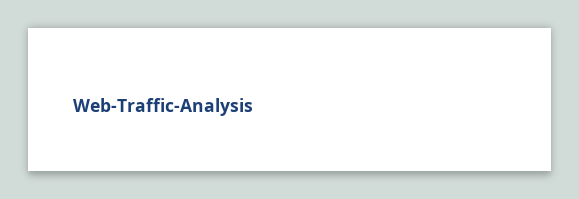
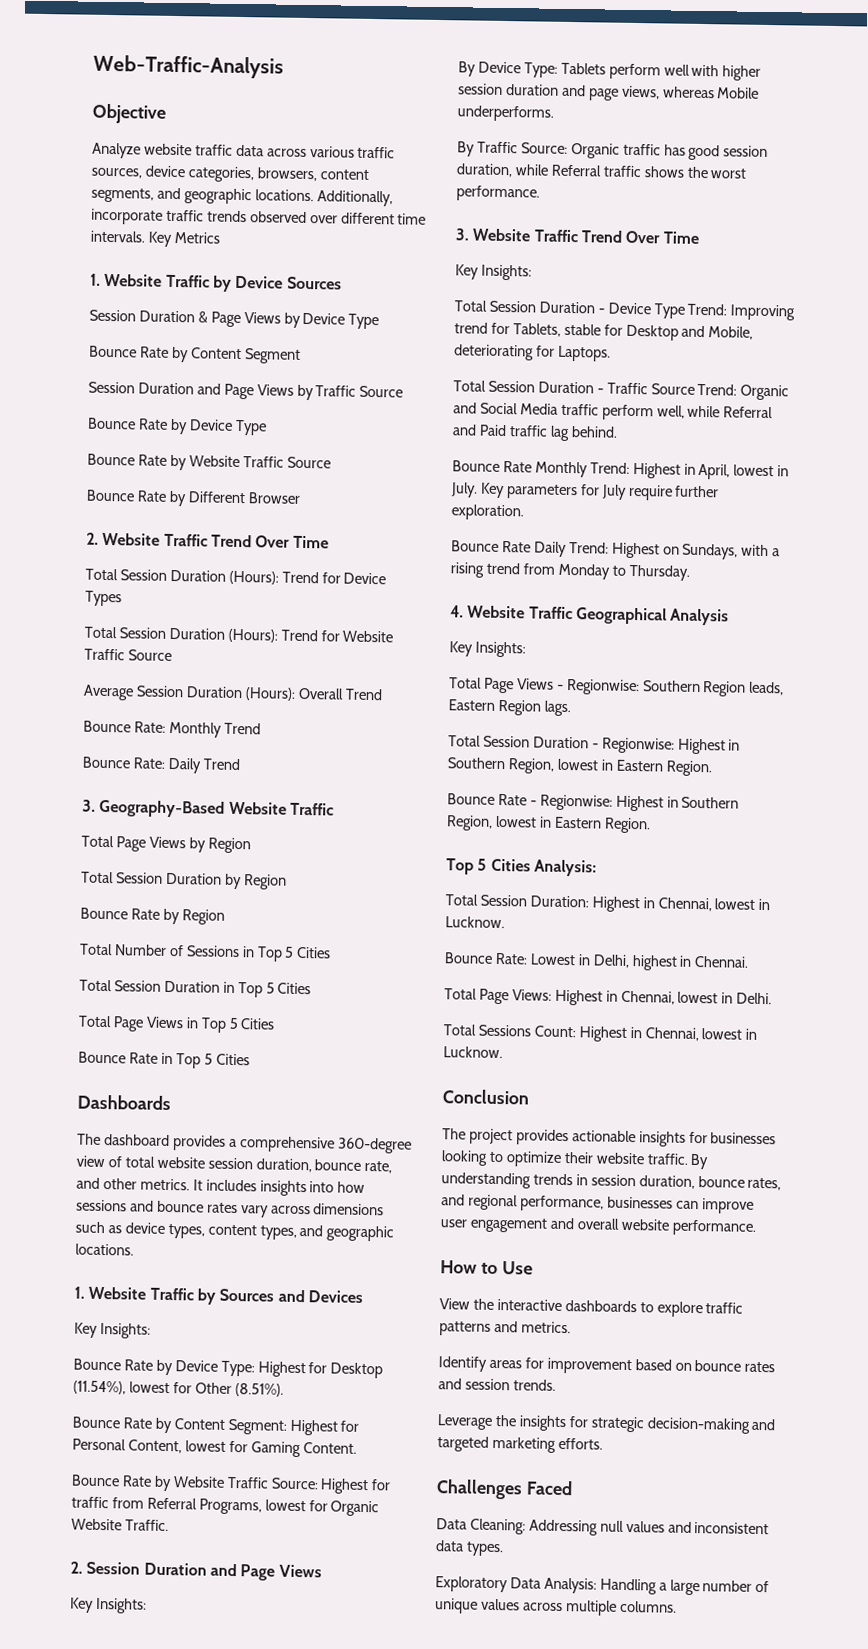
(253, 107) none -> [92,103,166,124] [92,142,396,159] [91,165,369,183] [91,187,393,207] [91,208,427,225] [90,230,220,247] [90,273,342,292] [89,309,380,330] [89,345,301,364] [88,381,404,401] [87,417,267,436] [87,453,331,471] [86,489,301,507] [86,532,329,549] [85,568,387,585] [85,590,122,607] [84,626,394,643] [84,648,172,661] [83,684,383,701] [83,720,261,738] [82,756,240,774] [82,799,334,818] [81,835,251,854] [81,871,287,890] [80,907,225,925] [79,943,332,962] [79,979,312,998] [78,1015,276,1033] [78,1051,250,1069] [77,1094,171,1111] [77,1133,412,1154] [76,1155,393,1174] [76,1177,366,1197] [76,1199,385,1218] [75,1221,395,1242] [75,1243,134,1256] [74,1286,363,1305] [74,1322,151,1339] [73,1358,384,1379] [73,1380,284,1397] [72,1416,360,1436] [72,1438,357,1458] [71,1474,392,1495] [71,1496,380,1517] [71,1518,169,1532] [70,1561,322,1581] [69,1597,147,1614] [458,61,762,81] [458,83,760,101] [457,105,554,122] [457,141,769,161] [456,163,747,179] [456,185,540,202] [455,228,700,244] [455,264,532,281] [454,300,796,321] [454,322,754,341] [454,344,611,362] [453,380,790,401] [453,402,774,421] [452,424,618,442] [452,460,790,480] [450,482,720,501] [451,504,524,521] [451,540,781,560] [450,562,690,581] [450,605,730,626] [449,641,526,658] [449,677,785,697] [448,699,571,717] [448,735,741,755] [447,757,712,777] [447,793,740,812] [446,815,651,834] [446,858,597,877] [445,894,771,913] [445,916,505,929] [444,952,750,971] [444,988,773,1006] [443,1024,758,1042] [443,1046,503,1059] [442,1089,529,1105] [442,1128,777,1147] [441,1150,710,1170] [441,1172,782,1191] [441,1194,754,1214] [440,1217,757,1236] [440,1260,533,1275] [439,1298,744,1318] [439,1320,571,1336] [438,1356,776,1375] [438,1378,556,1391] [437,1414,777,1434] [437,1436,603,1453] [436,1479,573,1500] [436,1518,770,1536] [435,1540,504,1557] [435,1576,770,1596] [435,1598,677,1616] // Objective // Analyze website traffic data across various traffic sources, device categories, browsers, content segments, and geographic locations. Additionally, incorporate traffic trends observed over different time intervals. Key Metrics // 1. Website Traffic by Device Sources // Session Duration & Page Views by Device Type // Bounce Rate by Content Segment // Session Duration and Page Views by Traffic Source // Bounce Rate by Device Type // Bounce Rate by Website Traffic Source // Bounce Rate by Different Browser // 2. Website Traffic Trend Over Time // Total Session Duration (Hours): Trend for Device Types // Total Session Duration (Hours): Trend for Website Traffic Source // Average Session Duration (Hours): Overall Trend // Bounce Rate: Monthly Trend // Bounce Rate: Daily Trend // 3. Geography-Based Website Traffic // Total Page Views by Region // Total Session Duration by Region // Bounce Rate by Region // Total Number of Sessions in Top 5 Cities // Total Session Duration in Top 5 Cities // Total Page Views in Top 5 Cities // Bounce Rate in Top 5 Cities // Dashboards // The dashboard provides a comprehensive 360-degree view of total website session duration, bounce rate, and other metrics. It includes insights into how sessions and bounce rates vary across dimensions such as device types, content types, and geographic locations. // 1. Website Traffic by Sources and Devices // Key Insights: // Bounce Rate by Device Type: Highest for Desktop (11.54%), lowest for Other (8.51%). // Bounce Rate by Content Segment: Highest for Personal Content, lowest for Gaming Content. // Bounce Rate by Website Traffic Source: Highest for traffic from Referral Programs, lowest for Organic Website Traffic. // 2. Session Duration and Page Views // Key Insights: // By Device Type: Tablets perform well with higher session duration and page views, whereas Mobile underperforms. // By Traffic Source: Organic traffic has good session duration, while Referral traffic shows the worst performance. // 3. Website Traffic Trend Over Time // Key Insights: // Total Session Duration - Device Type Trend: Improving trend for Tablets, stable for Desktop and Mobile, deteriorating for Laptops. // Total Session Duration - Traffic Source Trend: Organic and Social Media traffic perform well, while Referral and Paid traffic lag behind. // Bounce Rate Monthly Trend: Highest in April, lowest in July. Key parameters for July require further exploration. // Bounce Rate Daily Trend: Highest on Sundays, with a rising trend from Monday to Thursday. // 4. Website Traffic Geographical Analysis // Key Insights: // Total Page Views - Regionwise: Southern Region leads, Eastern Region lags. // Total Session Duration - Regionwise: Highest in Southern Region, lowest in Eastern Region. // Bounce Rate - Regionwise: Highest in Southern Region, lowest in Eastern Region. // Top 5 Cities Analysis: // Total Session Duration: Highest in Chennai, lowest in Lucknow. // Bounce Rate: Lowest in Delhi, highest in Chennai. // Total Page Views: Highest in Chennai, lowest in Delhi. // Total Sessions Count: Highest in Chennai, lowest in Lucknow. // Conclusion // The project provides actionable insights for businesses looking to optimize their website traffic. By understanding trends in session duration, bounce rates, and regional performance, businesses can improve user engagement and overall website performance. // How to Use // View the interactive dashboards to explore traffic patterns and metrics. // Identify areas for improvement based on bounce rates and session trends. // Leverage the insights for strategic decision-making and targeted marketing efforts. // Challenges Faced // Data Cleaning: Addressing null values and inconsistent data types. // Exploratory Data Analysis: Handling a large number of unique values across multiple columns.

